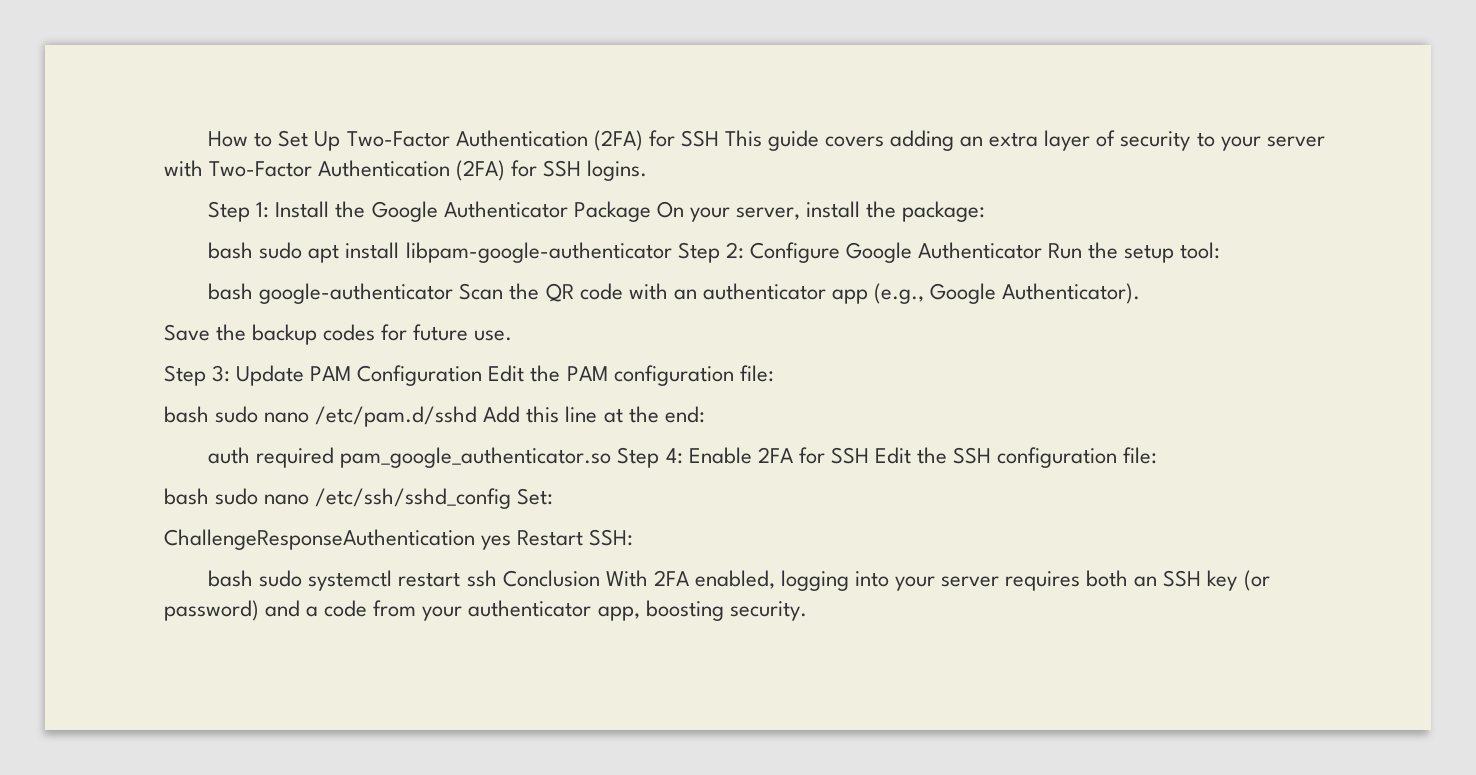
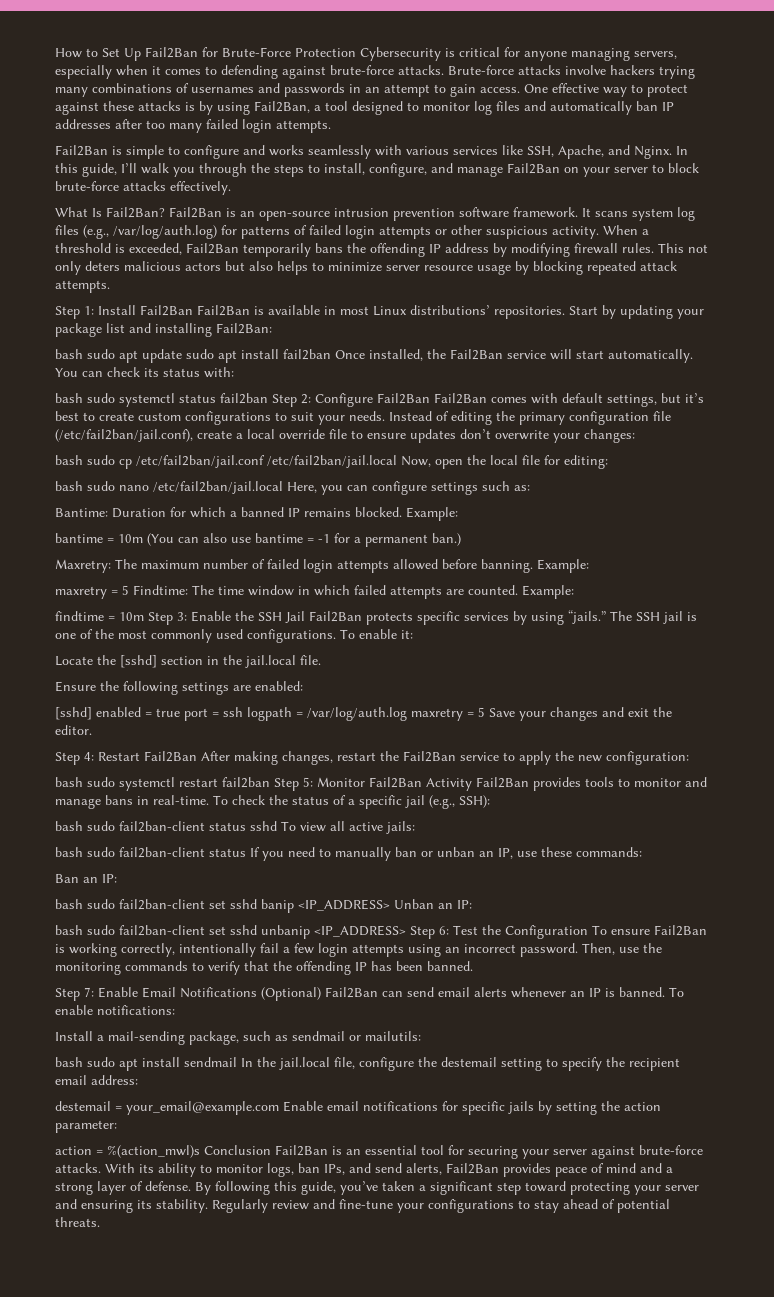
[346,130,1325,151] [164,160,648,181] [208,201,986,222] [208,242,1221,263] [208,283,1141,304] [164,324,513,345] [164,365,774,386] [164,406,705,427] [208,447,1158,468] [164,488,554,509] [164,529,634,550] [208,570,1270,591] [164,600,807,621] Two-Factor Authentication (2FA) for SSH This guide covers adding an extra layer of security to your server with Two-Factor Authentication (2FA) for SSH logins. // Step 1: Install the Google Authenticator Package On your server, install the package: // bash sudo apt install libpam-google-authenticator Step 2: Configure Google Authenticator Run the setup tool: // bash google-authenticator Scan the QR code with an authenticator app (e.g., Google Authenticator). // Save the backup codes for future use. // Step 3: Update PAM Configuration Edit the PAM configuration file: // bash sudo nano /etc/pam.d/sshd Add this line at the end: // auth required pam_google_authenticator.so Step 4: Enable 2FA for SSH Edit the SSH configuration file: // bash sudo nano /etc/ssh/sshd_config Set: // ChallengeResponseAuthentication yes Restart SSH: // bash sudo systemctl restart ssh Conclusion With 2FA enabled, logging into your server requires both an SSH key (or password) and a code from your authenticator app, boosting security. -> [145,47,677,61] [55,65,695,79] [55,83,688,97] [55,101,674,115] [55,119,331,133] [55,145,688,159] [55,163,699,177] [55,181,231,195] [55,207,695,221] [55,225,649,239] [55,243,708,257] [55,261,677,275] [55,280,110,293] [55,305,704,319] [55,323,272,337] [55,349,693,363] [55,367,234,378] [55,393,704,407] [55,411,671,425] [55,429,635,443] [55,455,608,469] [55,481,530,495] [55,507,458,521] [55,533,461,547] [55,559,589,573] [55,585,574,599] [55,610,697,625] [55,629,413,643] [55,655,321,668] [55,681,303,695] [55,707,672,721] [55,725,92,735] [55,751,689,765] [55,777,707,791] [55,795,490,809] [55,821,415,834] [55,847,642,861] [55,874,117,883] [55,899,472,913] [55,925,707,939] [55,943,662,957] [55,961,473,975] [55,987,684,1001] [55,1005,175,1015] [55,1031,421,1045] [55,1057,680,1071] [55,1075,138,1085] [55,1101,661,1115] [55,1120,117,1133] [55,1145,703,1159] [55,1163,673,1177] [55,1181,699,1195] [55,1199,670,1213] [55,1217,100,1227] Fail2Ban for Brute-Force Protection Cybersecurity is critical for anyone managing servers, especially when it comes to defending against brute-force attacks. Brute-force attacks involve hackers trying many combinations of usernames and passwords in an attempt to gain access. One effective way to protect against these attacks is by using Fail2Ban, a tool designed to monitor log files and automatically ban IP addresses after too many failed login attempts. // Fail2Ban is simple to configure and works seamlessly with various services like SSH, Apache, and Nginx. In this guide, I’ll walk you through the steps to install, configure, and manage Fail2Ban on your server to block brute-force attacks effectively. // What Is Fail2Ban? Fail2Ban is an open-source intrusion prevention software framework. It scans system log files (e.g., /var/log/auth.log) for patterns of failed login attempts or other suspicious activity. When a threshold is exceeded, Fail2Ban temporarily bans the offending IP address by modifying firewall rules. This not only deters malicious actors but also helps to minimize server resource usage by blocking repeated attack attempts. // Step 1: Install Fail2Ban Fail2Ban is available in most Linux distributions’ repositories. Start by updating your package list and installing Fail2Ban: // bash sudo apt update sudo apt install fail2ban Once installed, the Fail2Ban service will start automatically. You can check its status with: // bash sudo systemctl status fail2ban Step 2: Configure Fail2Ban Fail2Ban comes with default settings, but it’s best to create custom configurations to suit your needs. Instead of editing the primary configuration file (/etc/fail2ban/jail.conf), create a local override file to ensure updates don’t overwrite your changes: // bash sudo cp /etc/fail2ban/jail.conf /etc/fail2ban/jail.local Now, open the local file for editing: // bash sudo nano /etc/fail2ban/jail.local Here, you can configure settings such as: // Bantime: Duration for which a banned IP remains blocked. Example: // bantime = 10m (You can also use bantime = -1 for a permanent ban.) // Maxretry: The maximum number of failed login attempts allowed before banning. Example: // maxretry = 5 Findtime: The time window in which failed attempts are counted. Example: // findtime = 10m Step 3: Enable the SSH Jail Fail2Ban protects specific services by using “jails.” The SSH jail is one of the most commonly used configurations. To enable it: // Locate the [sshd] section in the jail.local file. // Ensure the following settings are enabled: // [sshd] enabled = true port = ssh logpath = /var/log/auth.log maxretry = 5 Save your changes and exit the editor. // Step 4: Restart Fail2Ban After making changes, restart the Fail2Ban service to apply the new configuration: // bash sudo systemctl restart fail2ban Step 5: Monitor Fail2Ban Activity Fail2Ban provides tools to monitor and manage bans in real-time. To check the status of a specific jail (e.g., SSH): // bash sudo fail2ban-client status sshd To view all active jails: // bash sudo fail2ban-client status If you need to manually ban or unban an IP, use these commands: // Ban an IP: // bash sudo fail2ban-client set sshd banip <IP_ADDRESS> Unban an IP: // bash sudo fail2ban-client set sshd unbanip <IP_ADDRESS> Step 6: Test the Configuration To ensure Fail2Ban is working correctly, intentionally fail a few login attempts using an incorrect password. Then, use the monitoring commands to verify that the offending IP has been banned. // Step 7: Enable Email Notifications (Optional) Fail2Ban can send email alerts whenever an IP is banned. To enable notifications: // Install a mail-sending package, such as sendmail or mailutils: // bash sudo apt install sendmail In the jail.local file, configure the destemail setting to specify the recipient email address: // destemail = your_email@example.com Enable email notifications for specific jails by setting the action parameter: // action = %(action_mwl)s Conclusion Fail2Ban is an essential tool for securing your server against brute-force attacks. With its ability to monitor logs, ban IPs, and send alerts, Fail2Ban provides peace of mind and a strong layer of defense. By following this guide, you’ve taken a significant step toward protecting your server and ensuring its stability. Regularly review and fine-tune your configurations to stay ahead of potential threats.

